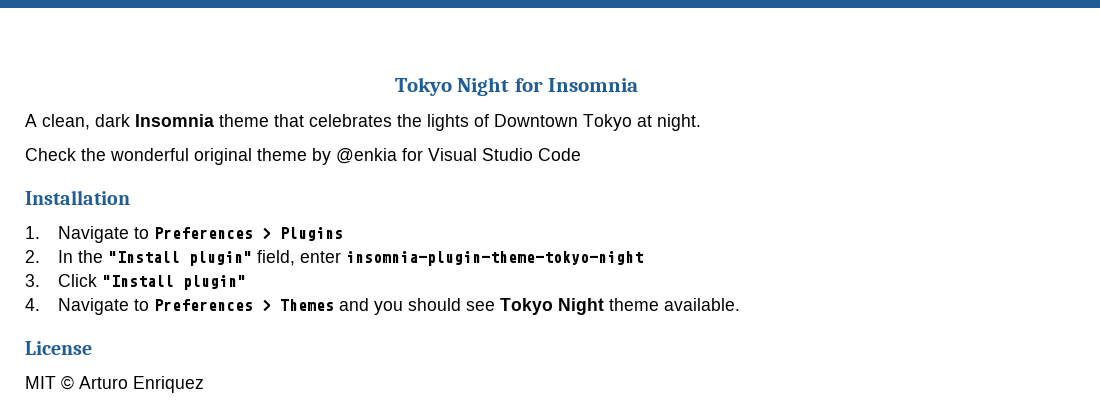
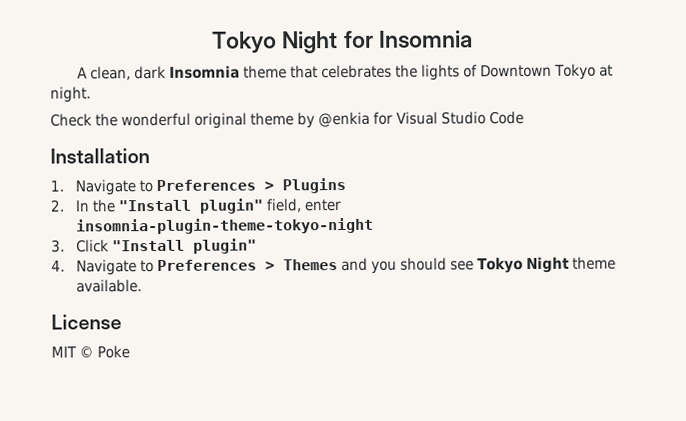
[79,376,204,393] Arturo Enriquez -> [97,345,130,359] Poke

